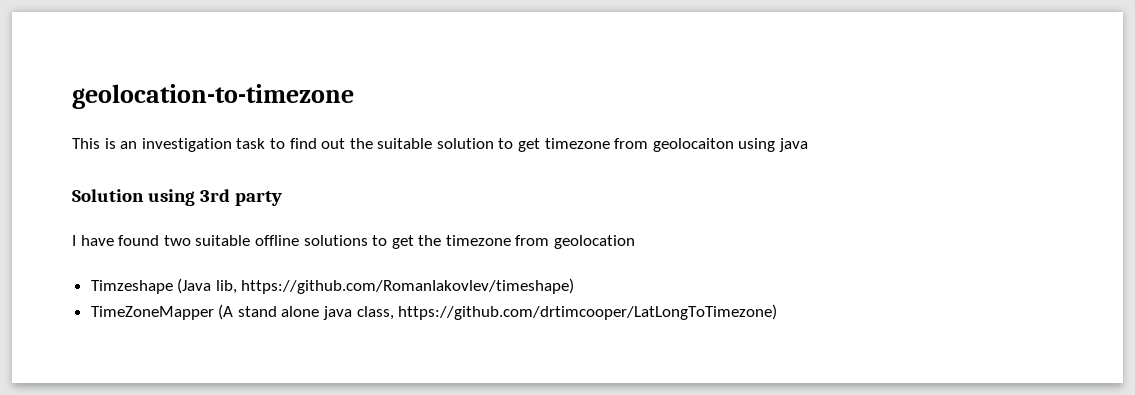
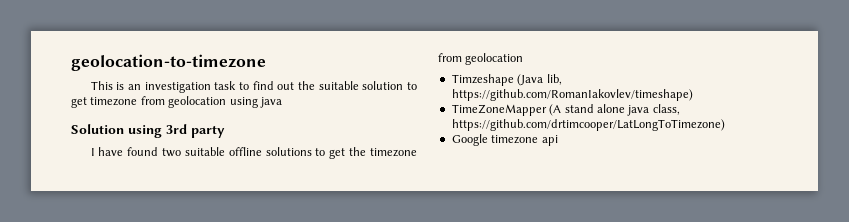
[652,138,734,152] geolocaiton -> [168,96,227,108] geolocation
(778, 312) none -> [451,134,558,146] // Google timezone api

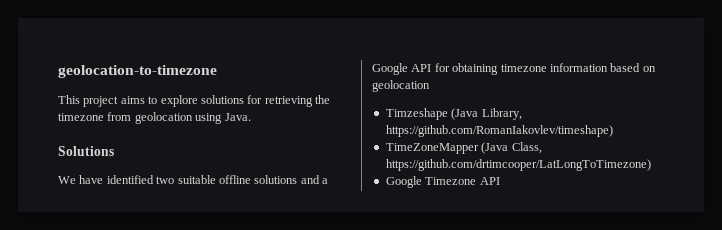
[116,81,418,93] [71,96,282,108] [71,124,225,138] [90,147,418,159] [438,53,462,62] is an investigation task to find out the suitable solution to get timezone from geolocation using java // Solution using 3rd party // I have found two suitable offline solutions to get the timezone from -> [83,95,330,107] [58,112,251,124] [58,146,114,156] [58,175,328,184] [372,63,656,75] project aims to explore solutions for retrieving the timezone from geolocation using Java. // Solutions // We have identified two suitable offline solutions and a Google API for obtaining timezone information based on
[546,74,562,85] lib, -> [481,108,522,120] Library,
[549,104,680,116] (A stand alone java class, -> [481,142,542,154] (Java Class,
[491,135,558,146] timezone api -> [425,177,500,185] Timezone API

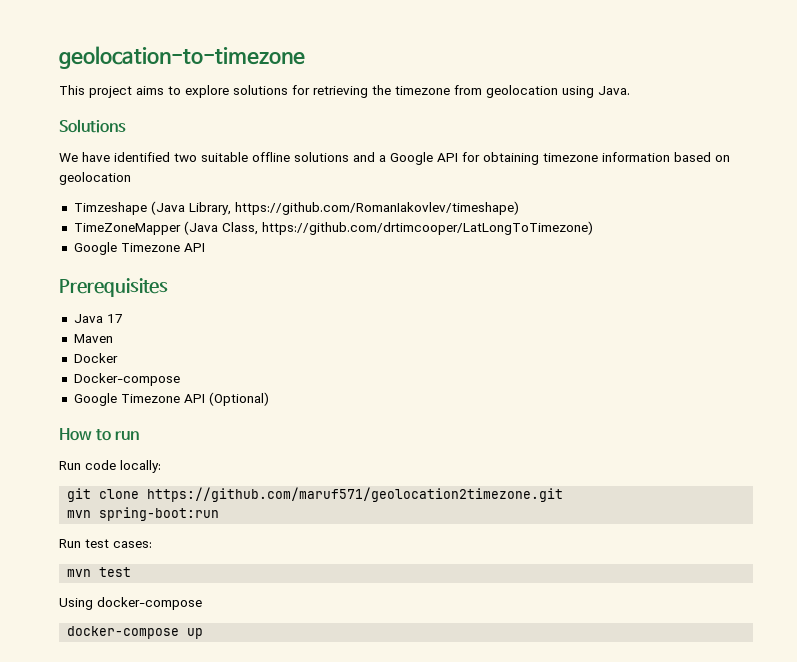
(500, 181) none -> [59,278,168,297] [73,314,123,323] [73,334,113,343] [73,353,118,363] [73,373,180,386] [73,392,269,406] [59,428,140,441] [59,460,161,473] [67,487,564,502] [67,507,220,521] [59,539,152,548] [67,567,132,577] [59,597,202,610] [67,626,204,639] // Prerequisites // Java 17 // Maven // Docker // Docker-compose // Google Timezone API (Optional) // How to run // Run code locally: // git clone https://github.com/maruf571/geolocation2timezone.git // mvn spring-boot:run // Run test cases: // mvn test // Using docker-compose // docker-compose up

